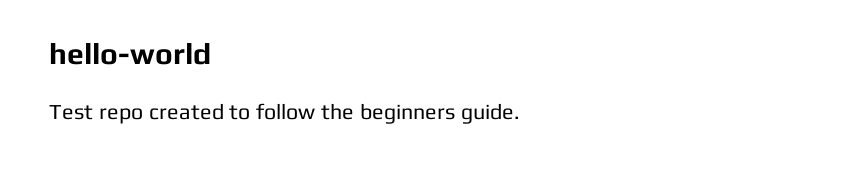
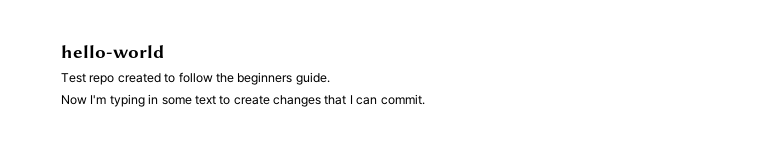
(520, 113) none -> [61,94,425,107] // Now I'm typing in some text to create changes that I can commit.

